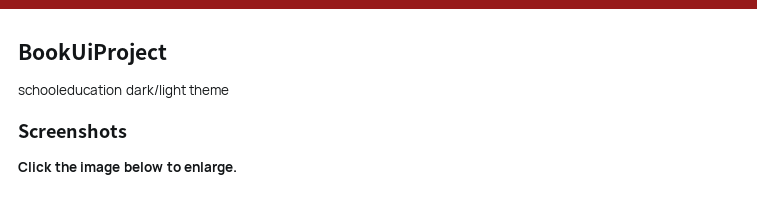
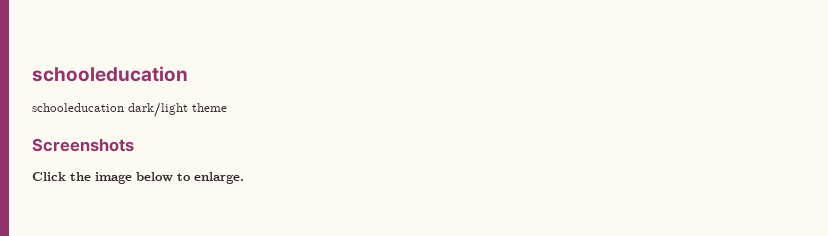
[18,42,167,65] BookUiProject -> [32,66,188,82] schooleducation

